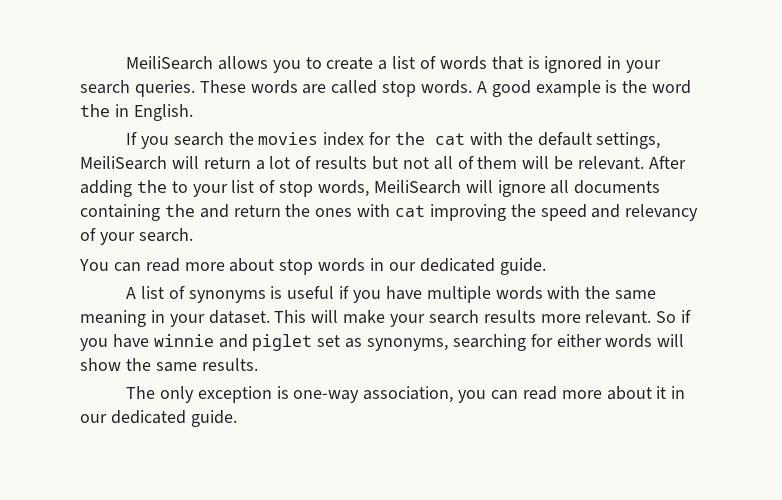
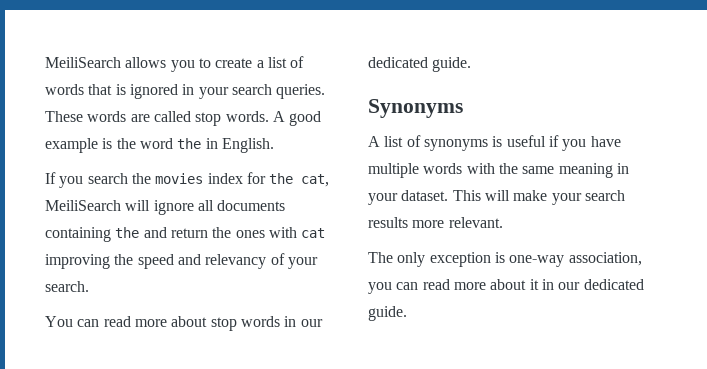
[435,132,661,149] [80,156,686,170] [80,180,370,197] cat with the default settings, MeiliSearch will return a lot of results but not all of them will be relevant. After adding the to your list of stop words, -> [301,174,330,187] cat,
(546, 266) none -> [368,99,463,118] // Synonyms
[656,310,692,323] [80,334,685,351] [80,358,258,372] So if you have winnie and piglet set as synonyms, searching for either words will show the same results. -> (503, 222) none

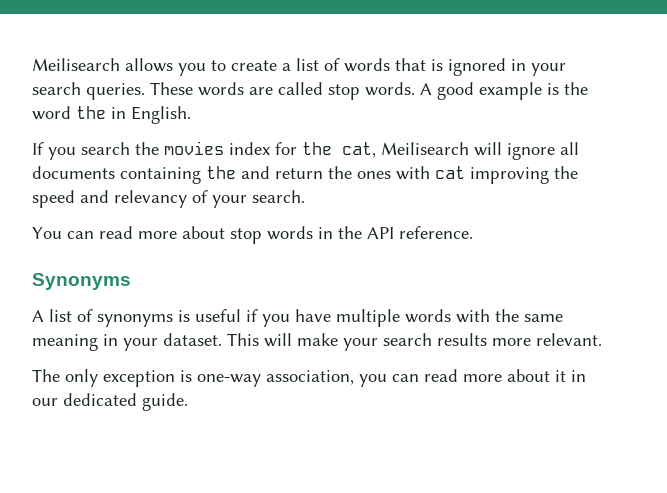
[45,57,121,68] MeiliSearch -> [32,58,120,71] Meilisearch
[45,200,121,211] MeiliSearch -> [381,142,469,155] Meilisearch
[300,319,323,327] [368,57,472,72] our dedicated guide. -> [338,226,473,239] the API reference.

